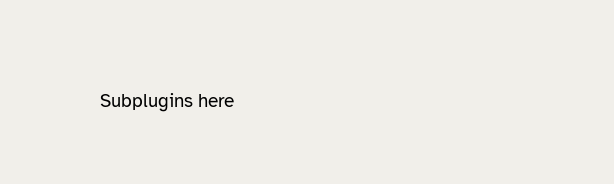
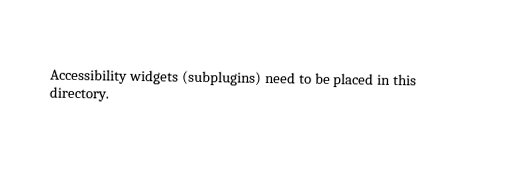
[100,93,235,112] Subplugins here -> [50,68,418,88] [49,86,109,102] Accessibility widgets (subplugins) need to be placed in this directory.

